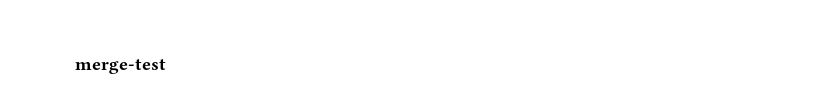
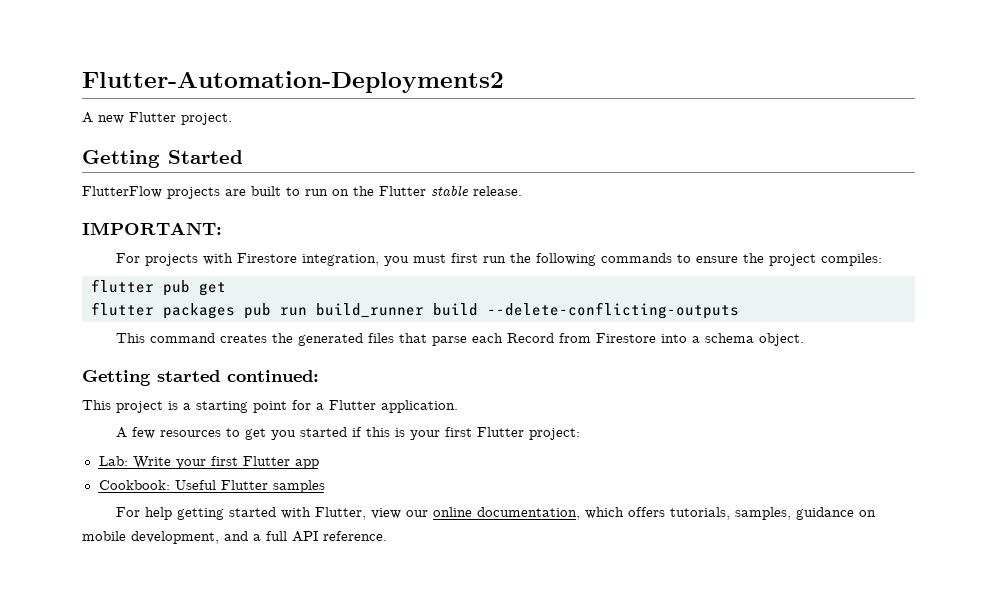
[75,59,166,74] merge-test -> [82,71,504,93] [82,112,232,125] [82,150,243,168] [82,185,522,199] [82,222,222,235] [115,253,882,266] [91,279,226,296] [91,302,739,319] [115,333,804,346] [82,370,319,386] [82,400,458,413] [115,427,580,440] [98,456,319,469] [98,480,325,493] [115,507,876,520] [82,531,387,544] Flutter-Automation-Deployments2 // A new Flutter project. // Getting Started // FlutterFlow projects are built to run on the Flutter stable release. // IMPORTANT: // For projects with Firestore integration, you must first run the following commands to ensure the project compiles: // flutter pub get // flutter packages pub run build_runner build --delete-conflicting-outputs // This command creates the generated files that parse each Record from Firestore into a schema object. // Getting started continued: // This project is a starting point for a Flutter application. // A few resources to get you started if this is your first Flutter project: // Lab: Write your first Flutter app // Cookbook: Useful Flutter samples // For help getting started with Flutter, view our online documentation, which offers tutorials, samples, guidance on mobile development, and a full API reference.

